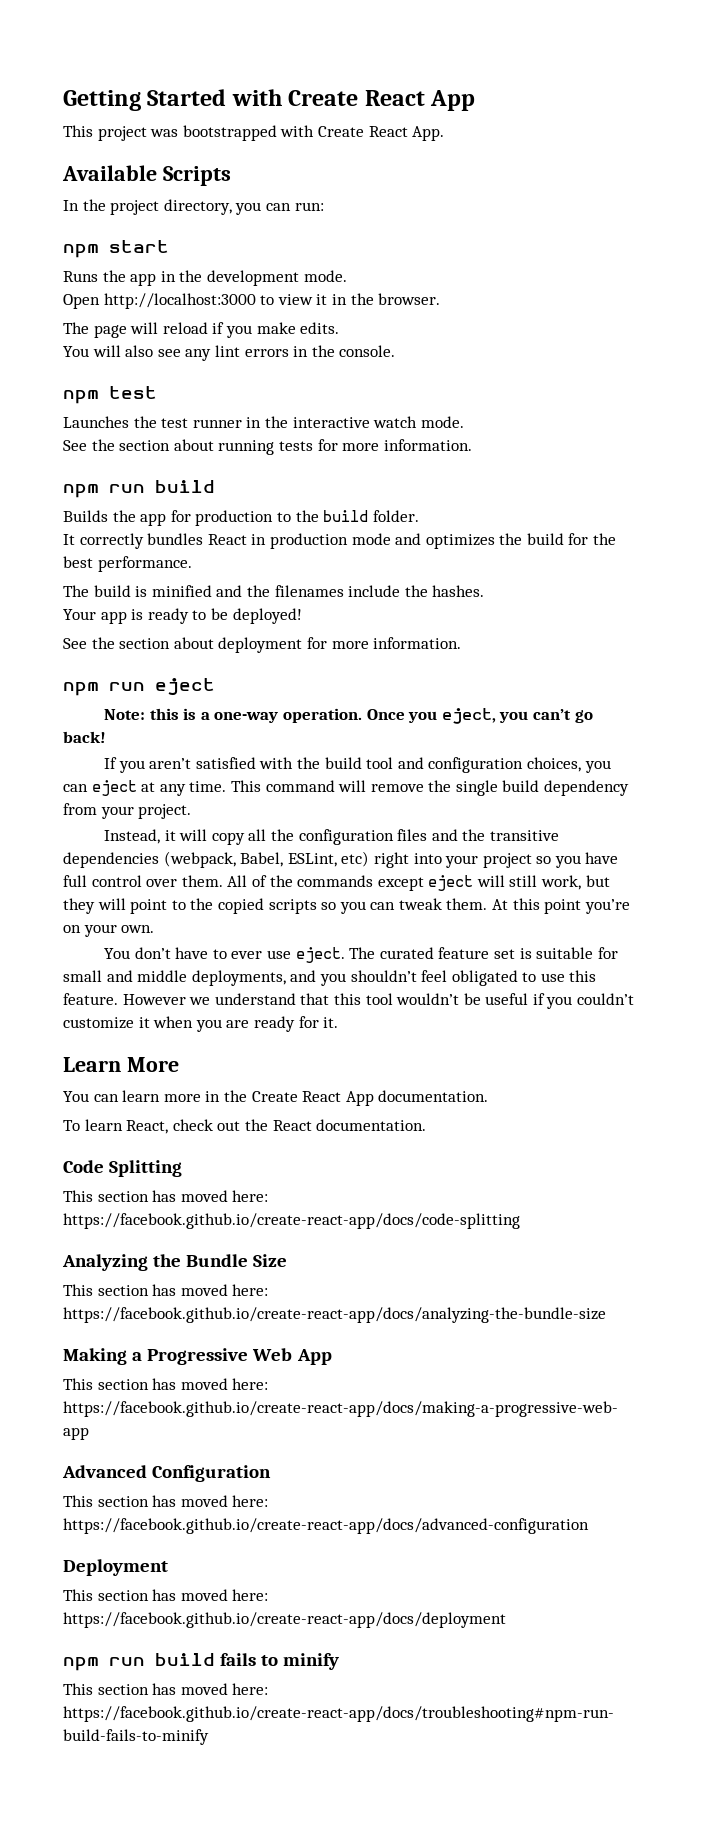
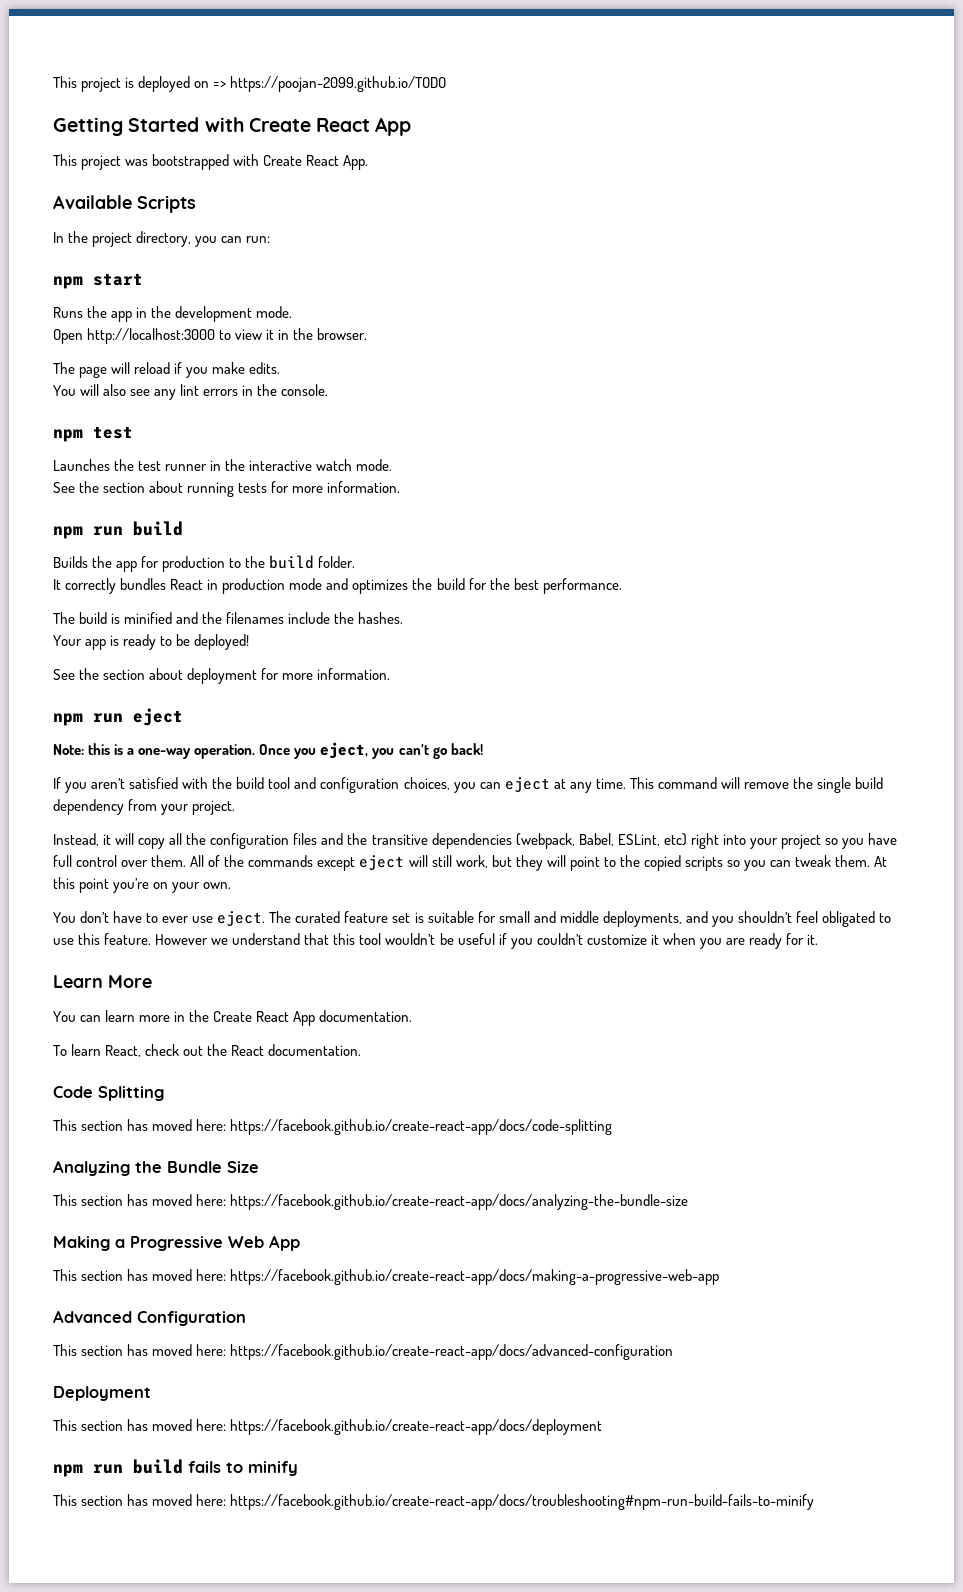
(63, 100) none -> [53,76,447,92] This project is deployed on => https://poojan-2099.github.io/TODO //

